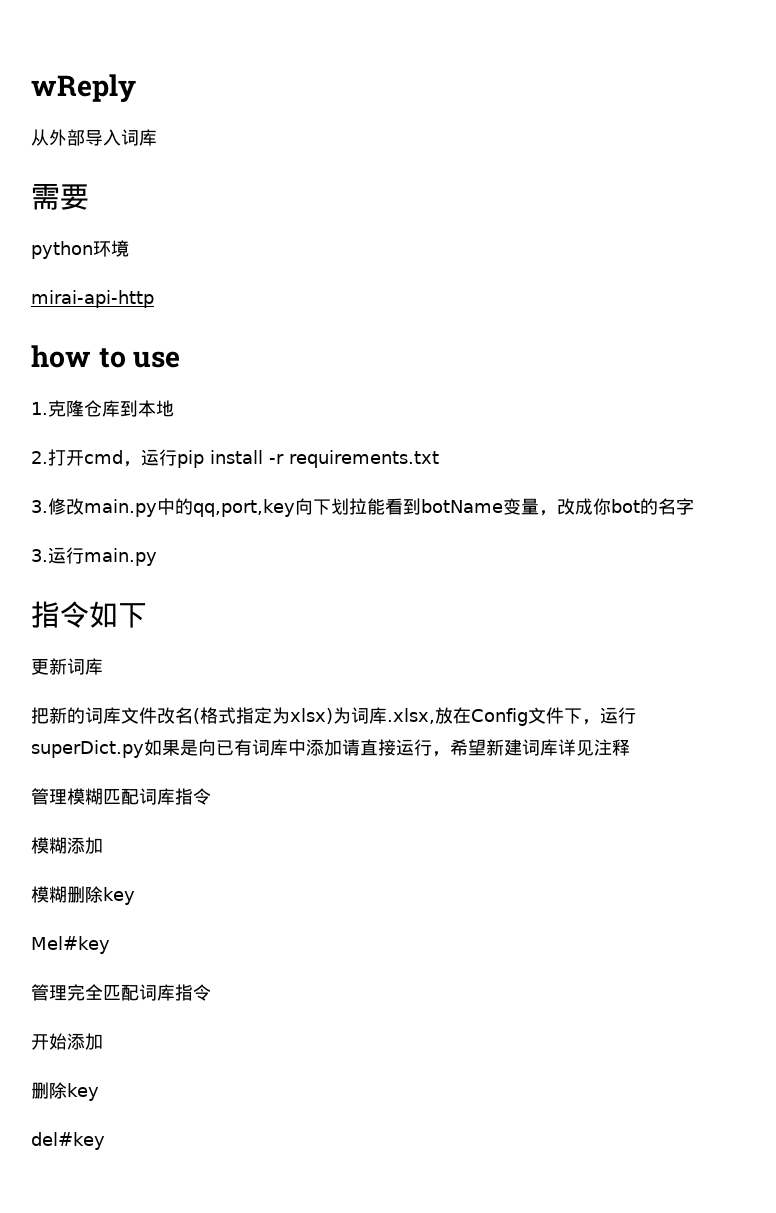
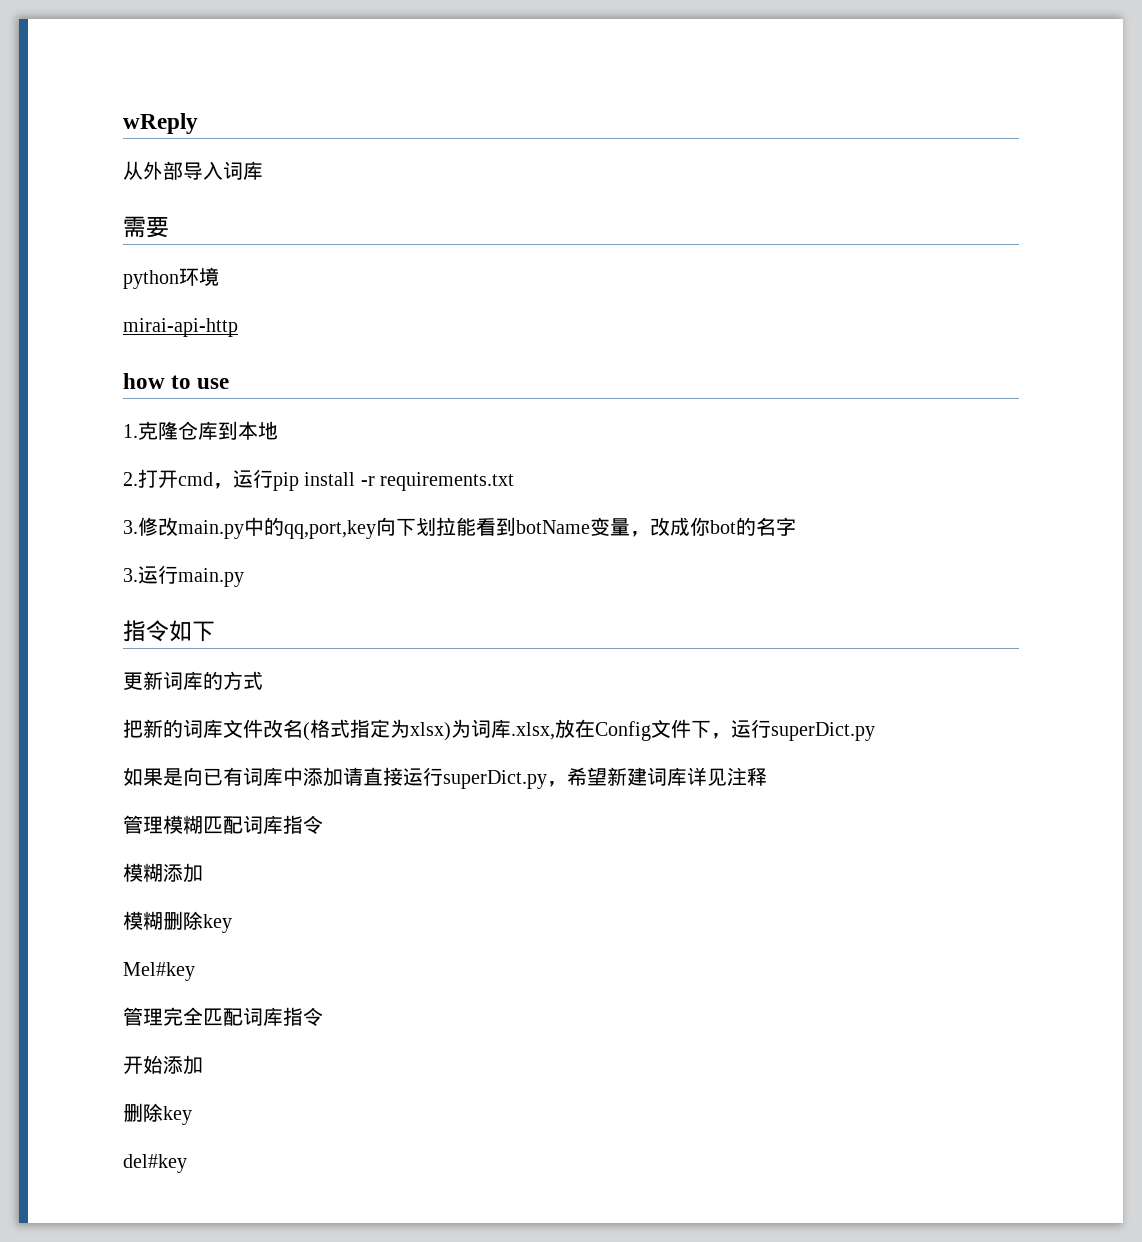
(103, 666) none -> [203,671,263,690] 的方式
(144, 749) none -> (875, 731) //
(432, 747) none -> [443,770,547,789] superDict.py

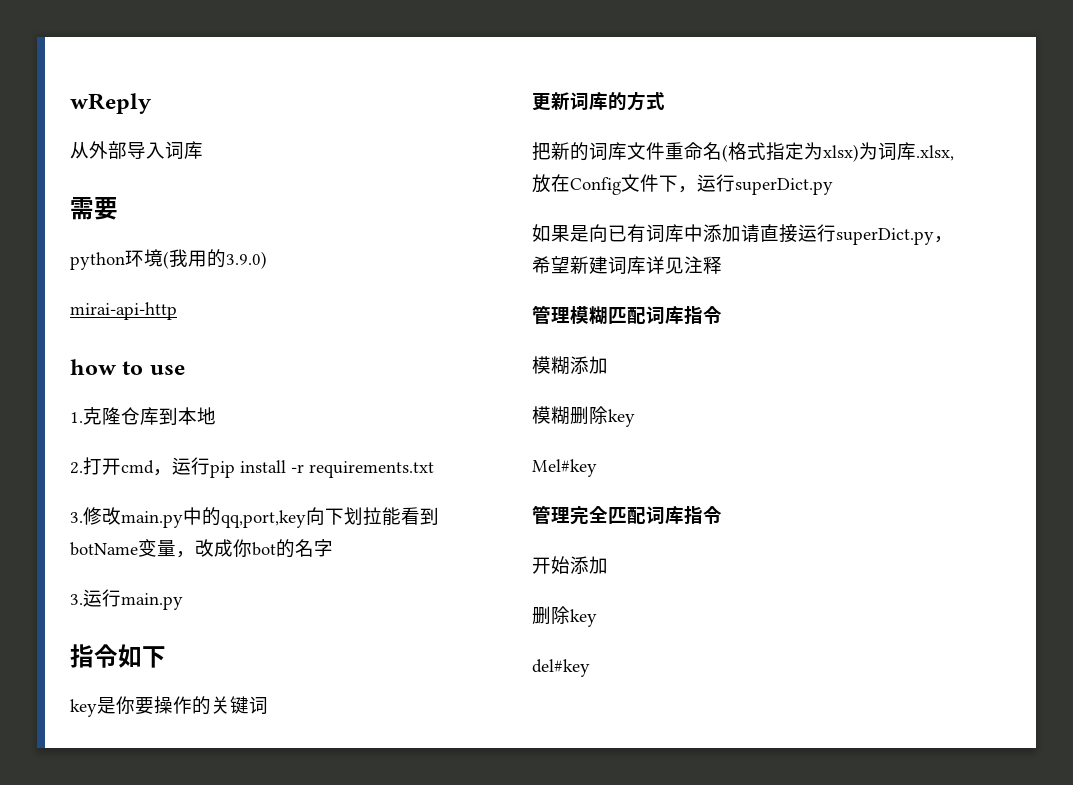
(219, 276) none -> [163,249,267,269] (我用的3.9.0)
(215, 631) none -> [70,696,268,717] // key是你要操作的关键词
[263,719,283,738] 改 -> [665,142,703,160] 重命

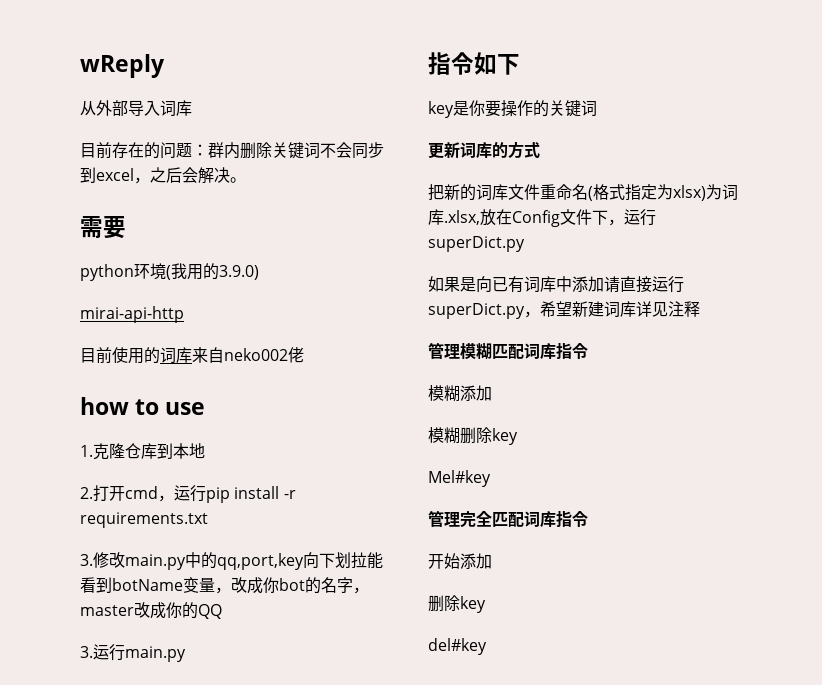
(203, 150) none -> [80,142,384,159] [80,167,246,184] // 目前存在的问题：群内删除关键词不会同步到excel，之后会解决。
(177, 311) none -> [80,347,304,364] // 目前使用的词库来自neko002佬
(333, 548) none -> [353,587,369,594] [80,602,222,619] ，master改成你的QQ

